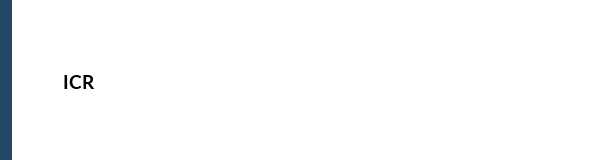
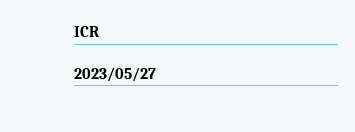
(95, 82) none -> [74,67,156,82] // 2023/05/27

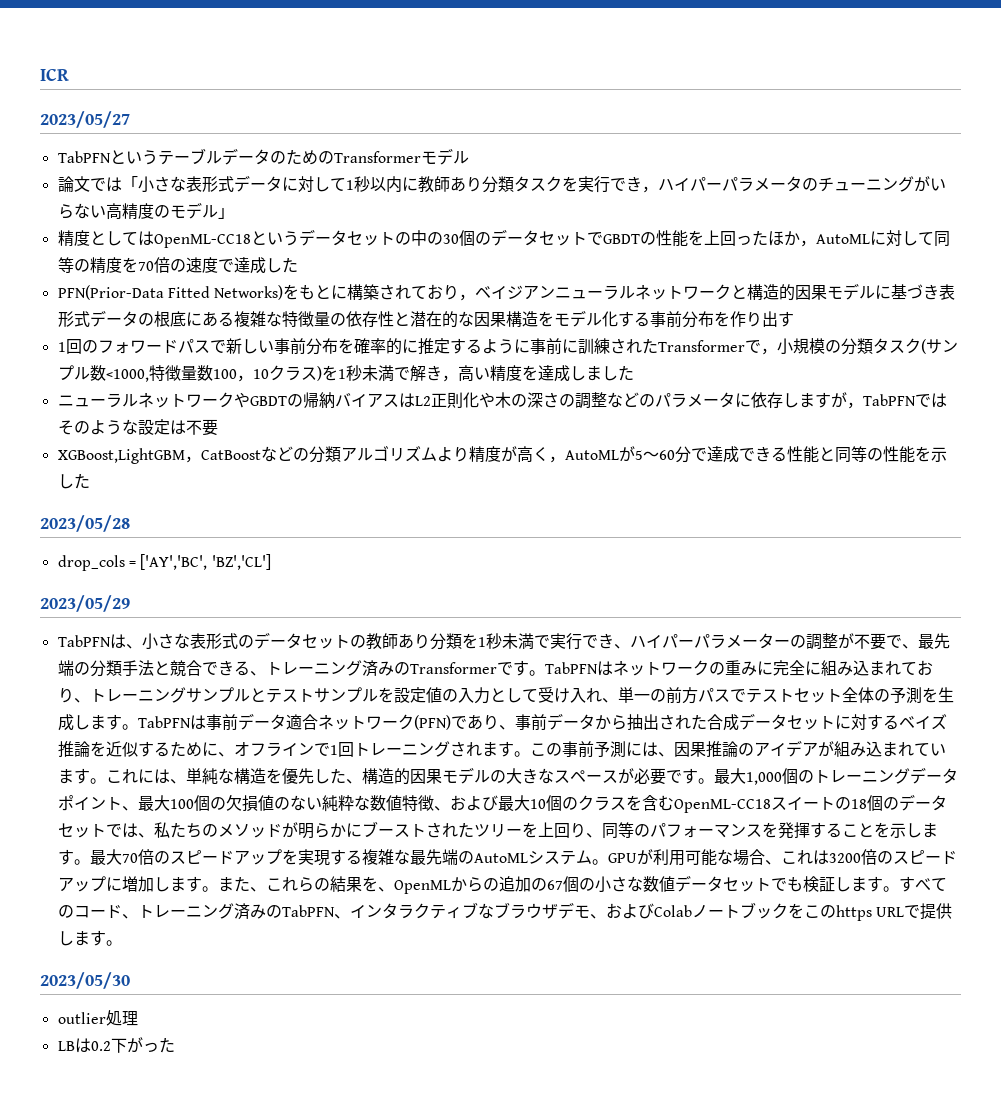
(156, 74) none -> [57,148,469,165] [57,175,946,193] [57,202,234,220] [57,229,950,248] [57,257,298,274] [57,283,956,301] [57,310,794,328] [57,338,958,355] [57,365,634,382] [57,392,947,409] [57,419,218,436] [57,445,947,464] [57,473,90,489] [40,515,130,532] [57,554,271,571] [40,595,130,612] [57,632,950,650] [57,660,933,677] [57,687,954,704] [57,713,947,731] [57,740,946,758] [57,767,958,785] [57,794,947,813] [57,821,938,839] [57,849,957,866] [57,875,947,894] [57,902,952,921] [57,930,122,946] [40,972,130,989] [57,1010,138,1026] [57,1037,175,1053] // TabPFNというテーブルデータのためのTransformerモデル // 論文では「小さな表形式データに対して1秒以内に教師あり分類タスクを実行でき，ハイパーパラメータのチューニングがいらない高精度のモデル」 // 精度としてはOpenML-CC18というデータセットの中の30個のデータセットでGBDTの性能を上回ったほか，AutoMLに対して同等の精度を70倍の速度で達成した // PFN(Prior-Data Fitted Networks)をもとに構築されており，ベイジアンニューラルネットワークと構造的因果モデルに基づき表形式データの根底にある複雑な特徴量の依存性と潜在的な因果構造をモデル化する事前分布を作り出す // 1回のフォワードパスで新しい事前分布を確率的に推定するように事前に訓練されたTransformerで，小規模の分類タスク(サンプル数<1000,特徴量数100，10クラス)を1秒未満で解き，高い精度を達成しました // ニューラルネットワークやGBDTの帰納バイアスはL2正則化や木の深さの調整などのパラメータに依存しますが，TabPFNではそのような設定は不要 // XGBoost,LightGBM，CatBoostなどの分類アルゴリズムより精度が高く，AutoMLが5〜60分で達成できる性能と同等の性能を示した // 2023/05/28 // drop_cols = ['AY','BC', 'BZ','CL'] // 2023/05/29 // TabPFNは、小さな表形式のデータセットの教師あり分類を1秒未満で実行でき、ハイパーパラメーターの調整が不要で、最先端の分類手法と競合できる、トレーニング済みのTransformerです。TabPFNはネットワークの重みに完全に組み込まれており、トレーニングサンプルとテストサンプルを設定値の入力として受け入れ、単一の前方パスでテストセット全体の予測を生成します。TabPFNは事前データ適合ネットワーク(PFN)であり、事前データから抽出された合成データセットに対するベイズ推論を近似するために、オフラインで1回トレーニングされます。この事前予測には、因果推論のアイデアが組み込まれています。これには、単純な構造を優先した、構造的因果モデルの大きなスペースが必要です。最大1,000個のトレーニングデータポイント、最大100個の欠損値のない純粋な数値特徴、および最大10個のクラスを含むOpenML-CC18スイートの18個のデータセットでは、私たちのメソッドが明らかにブーストされたツリーを上回り、同等のパフォーマンスを発揮することを示します。最大70倍のスピードアップを実現する複雑な最先端のAutoMLシステム。GPUが利用可能な場合、これは3200倍のスピードアップに増加します。また、これらの結果を、OpenMLからの追加の67個の小さな数値データセットでも検証します。すべてのコード、トレーニング済みのTabPFN、インタラクティブなブラウザデモ、およびColabノートブックをこのhttps URLで提供します。 // 2023/05/30 // outlier処理 // LBは0.2下がった

